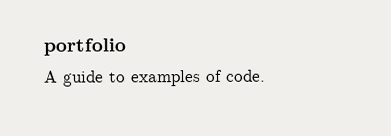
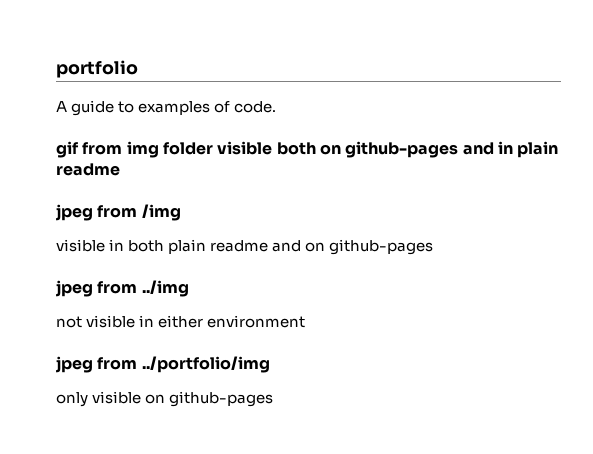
(266, 75) none -> [56,141,559,158] [56,163,120,176] [56,204,181,221] [56,239,434,255] [56,280,189,297] [56,315,306,328] [56,356,270,373] [56,391,274,407] // gif from img folder visible both on github-pages and in plain readme // jpeg from /img // visible in both plain readme and on github-pages // jpeg from ../img // not visible in either environment // jpeg from ../portfolio/img // only visible on github-pages

